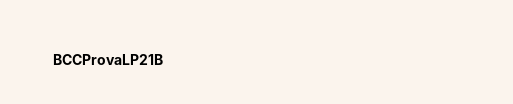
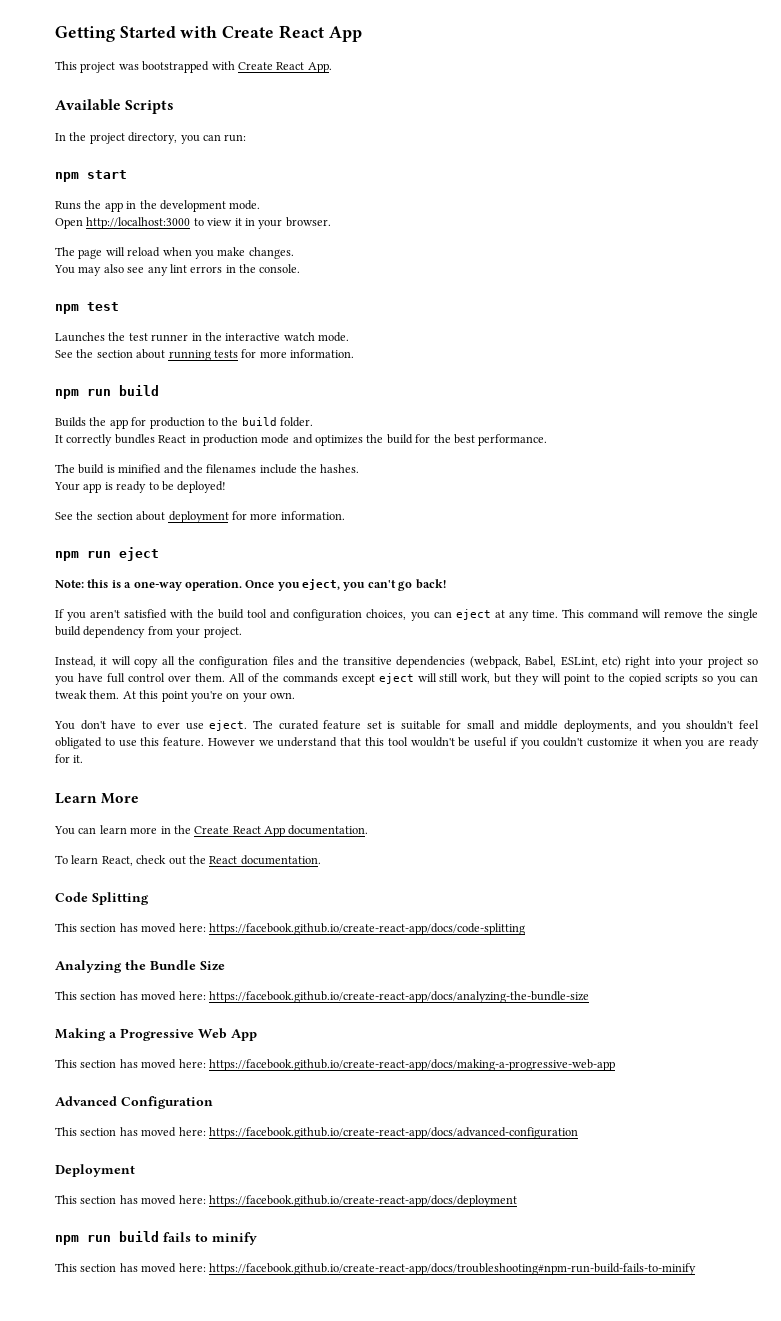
[53,54,163,65] BCCProvaLP21B -> [55,25,362,42] [55,61,332,73] [55,99,175,114] [55,132,247,144] [55,170,127,182] [55,200,261,212] [55,217,331,229] [55,247,294,259] [54,264,301,276] [55,302,119,314] [55,332,349,342] [55,349,354,361] [55,385,159,399] [55,417,313,429] [55,434,548,446] [55,464,360,474] [54,481,227,493] [55,511,345,523] [55,547,159,561] [55,579,446,591] [55,609,758,621] [55,626,242,638] [55,656,758,668] [55,673,758,685] [55,690,295,702] [54,720,759,732] [55,737,759,749] [55,754,84,763] [55,793,140,804] [54,825,369,837] [55,855,321,866] [55,892,149,905] [55,923,525,935] [55,960,225,973] [55,991,589,1003] [55,1028,257,1041] [55,1059,615,1071] [55,1096,213,1109] [55,1127,578,1139] [55,1164,135,1177] [55,1195,517,1207] [55,1231,257,1245] [55,1263,696,1275] Getting Started with Create React App // This project was bootstrapped with Create React App. // Available Scripts // In the project directory, you can run: // npm start // Runs the app in the development mode. // Open http://localhost:3000 to view it in your browser. // The page will reload when you make changes. // You may also see any lint errors in the console. // npm test // Launches the test runner in the interactive watch mode. // See the section about running tests for more information. // npm run build // Builds the app for production to the build folder. // It correctly bundles React in production mode and optimizes the build for the best performance. // The build is minified and the filenames include the hashes. // Your app is ready to be deployed! // See the section about deployment for more information. // npm run eject // Note: this is a one-way operation. Once you eject, you can't go back! // If you aren't satisfied with the build tool and configuration choices, you can eject at any time. This command will remove the single build dependency from your project. // Instead, it will copy all the configuration files and the transitive dependencies (webpack, Babel, ESLint, etc) right into your project so you have full control over them. All of the commands except eject will still work, but they will point to the copied scripts so you can tweak them. At this point you're on your own. // You don't have to ever use eject. The curated feature set is suitable for small and middle deployments, and you shouldn't feel obligated to use this feature. However we understand that this tool wouldn't be useful if you couldn't customize it when you are ready for it. // Learn More // You can learn more in the Create React App documentation. // To learn React, check out the React documentation. // Code Splitting // This section has moved here: https://facebook.github.io/create-react-app/docs/code-splitting // Analyzing the Bundle Size // This section has moved here: https://facebook.github.io/create-react-app/docs/analyzing-the-bundle-size // Making a Progressive Web App // This section has moved here: https://facebook.github.io/create-react-app/docs/making-a-progressive-web-app // Advanced Configuration // This section has moved here: https://facebook.github.io/create-react-app/docs/advanced-configuration // Deployment // This section has moved here: https://facebook.github.io/create-react-app/docs/deployment // npm run build fails to minify // This section has moved here: https://facebook.github.io/create-react-app/docs/troubleshooting#npm-run-build-fails-to-minify

